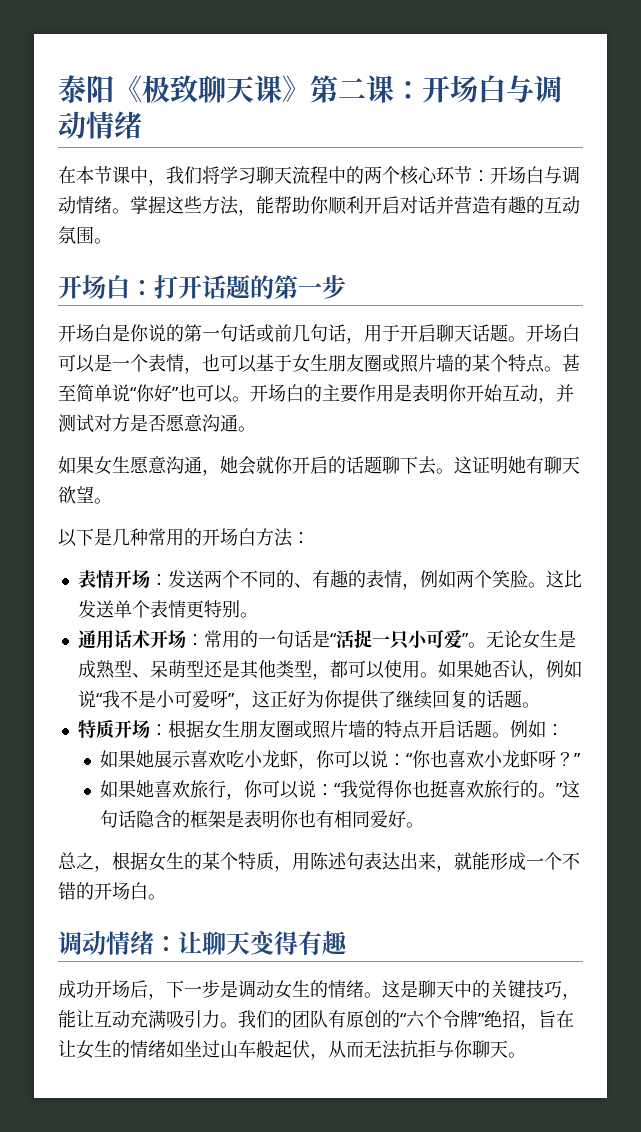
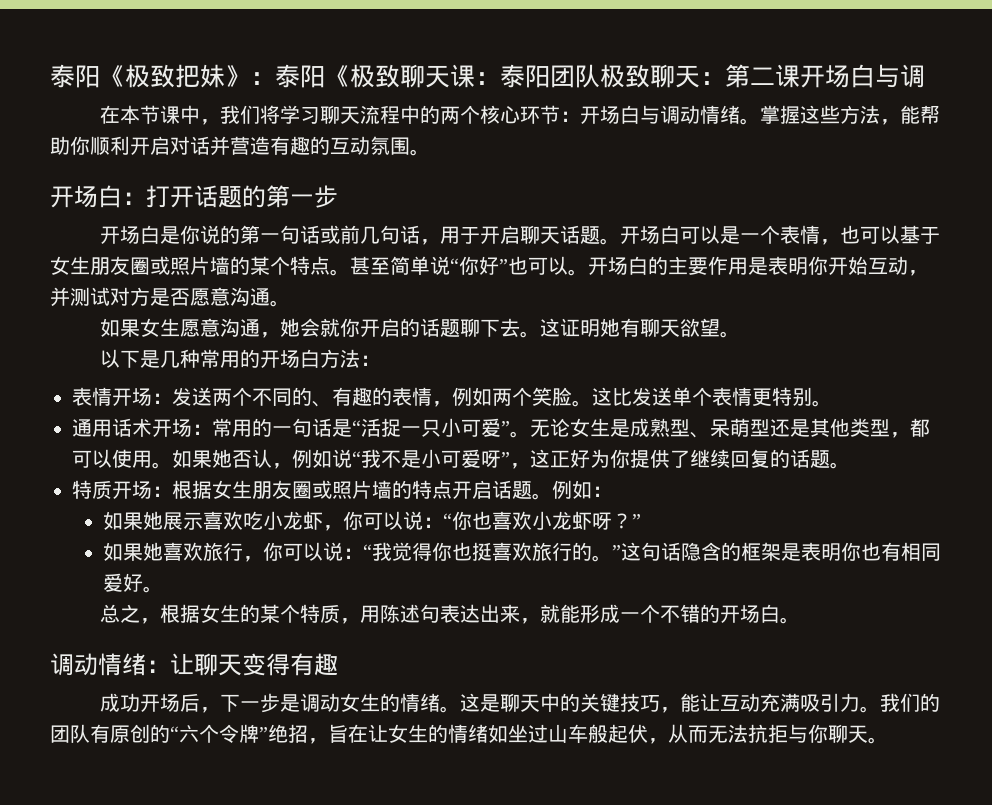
[58,75,562,103] [58,111,142,139] 泰阳《极致聊天课》第二课：开场白与调动情绪 -> [50,64,925,88] 泰阳《极致把妹》：泰阳《极致聊天课：泰阳团队极致聊天：第二课开场白与调

